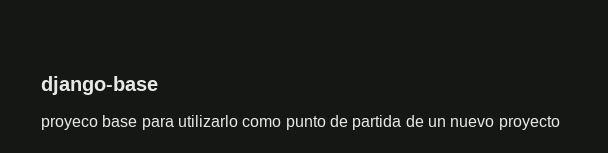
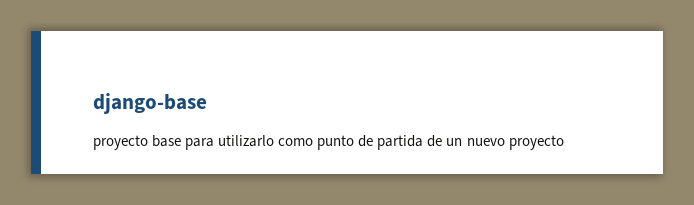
[41,117,98,130] proyeco -> [93,135,148,150] proyecto

